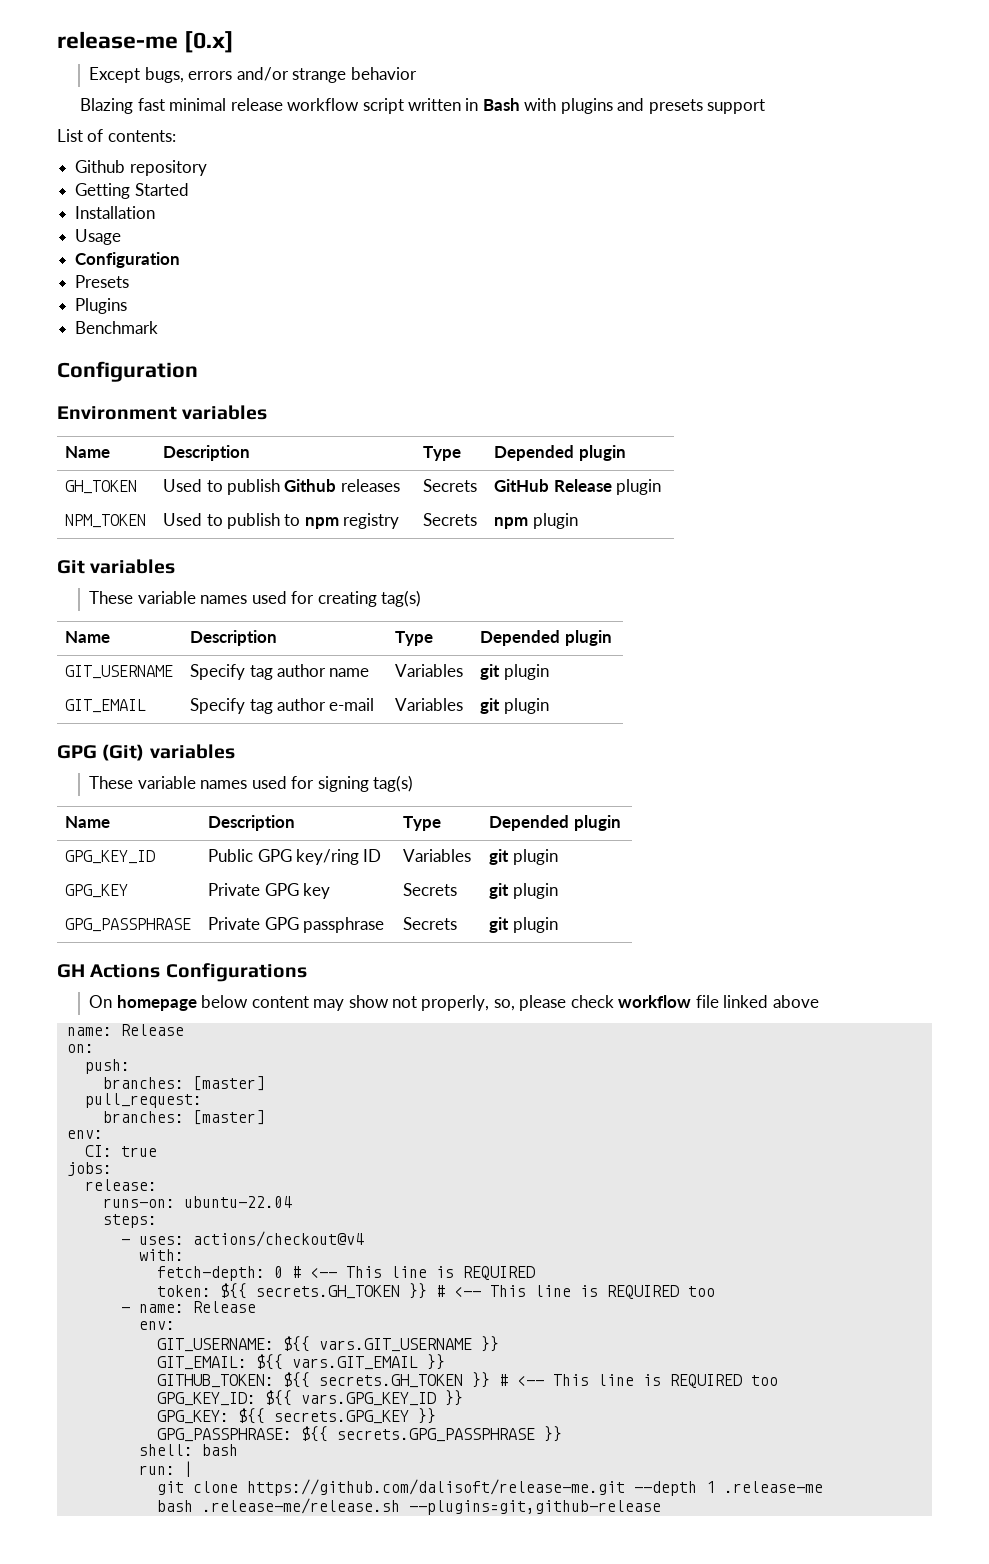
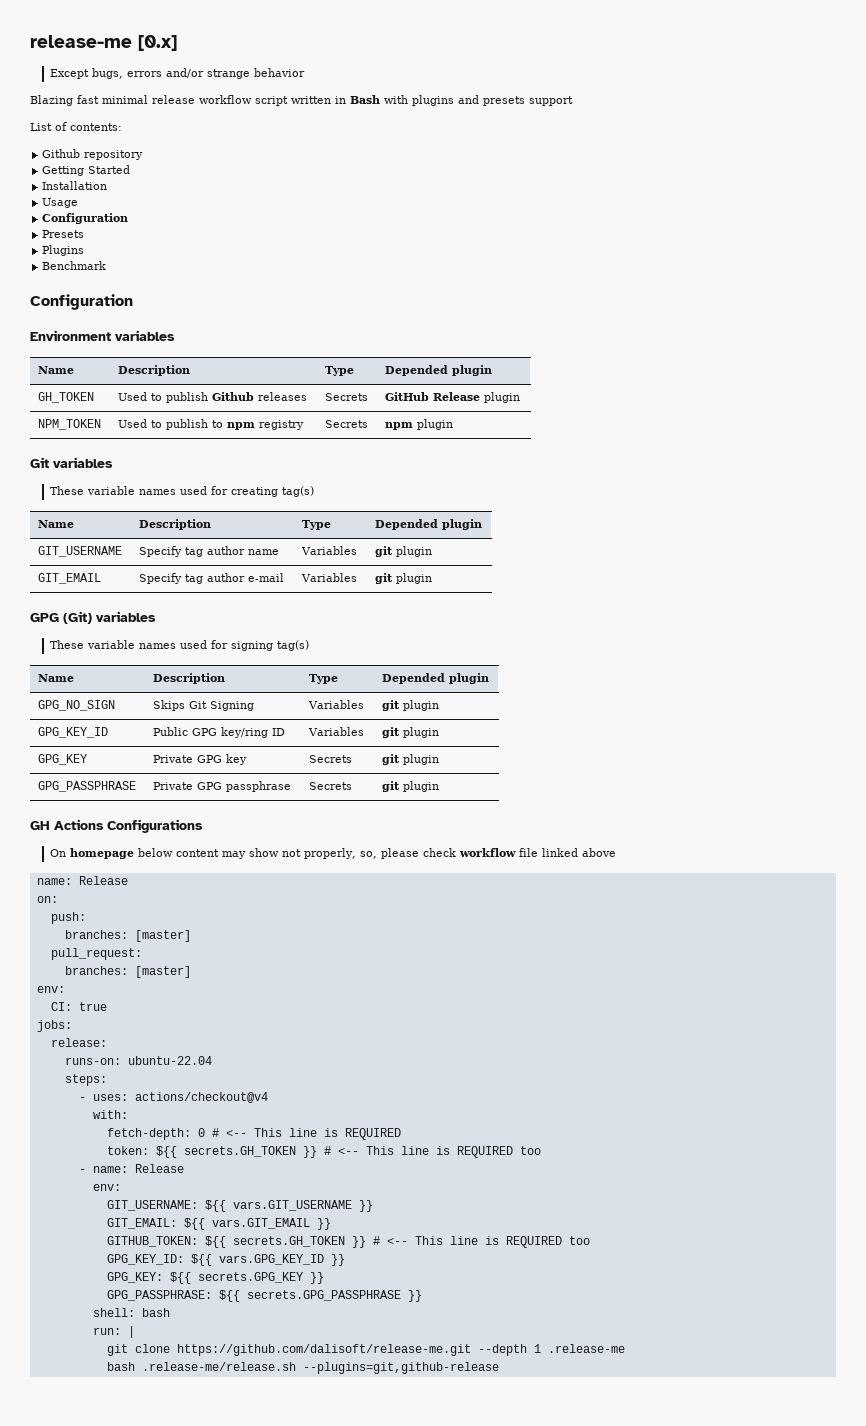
(621, 823) none -> [38,700,116,711] [153,700,255,711] [308,700,365,709] [382,700,440,711] // GPG_NO_SIGN | Skips Git Signing | Variables | git plugin

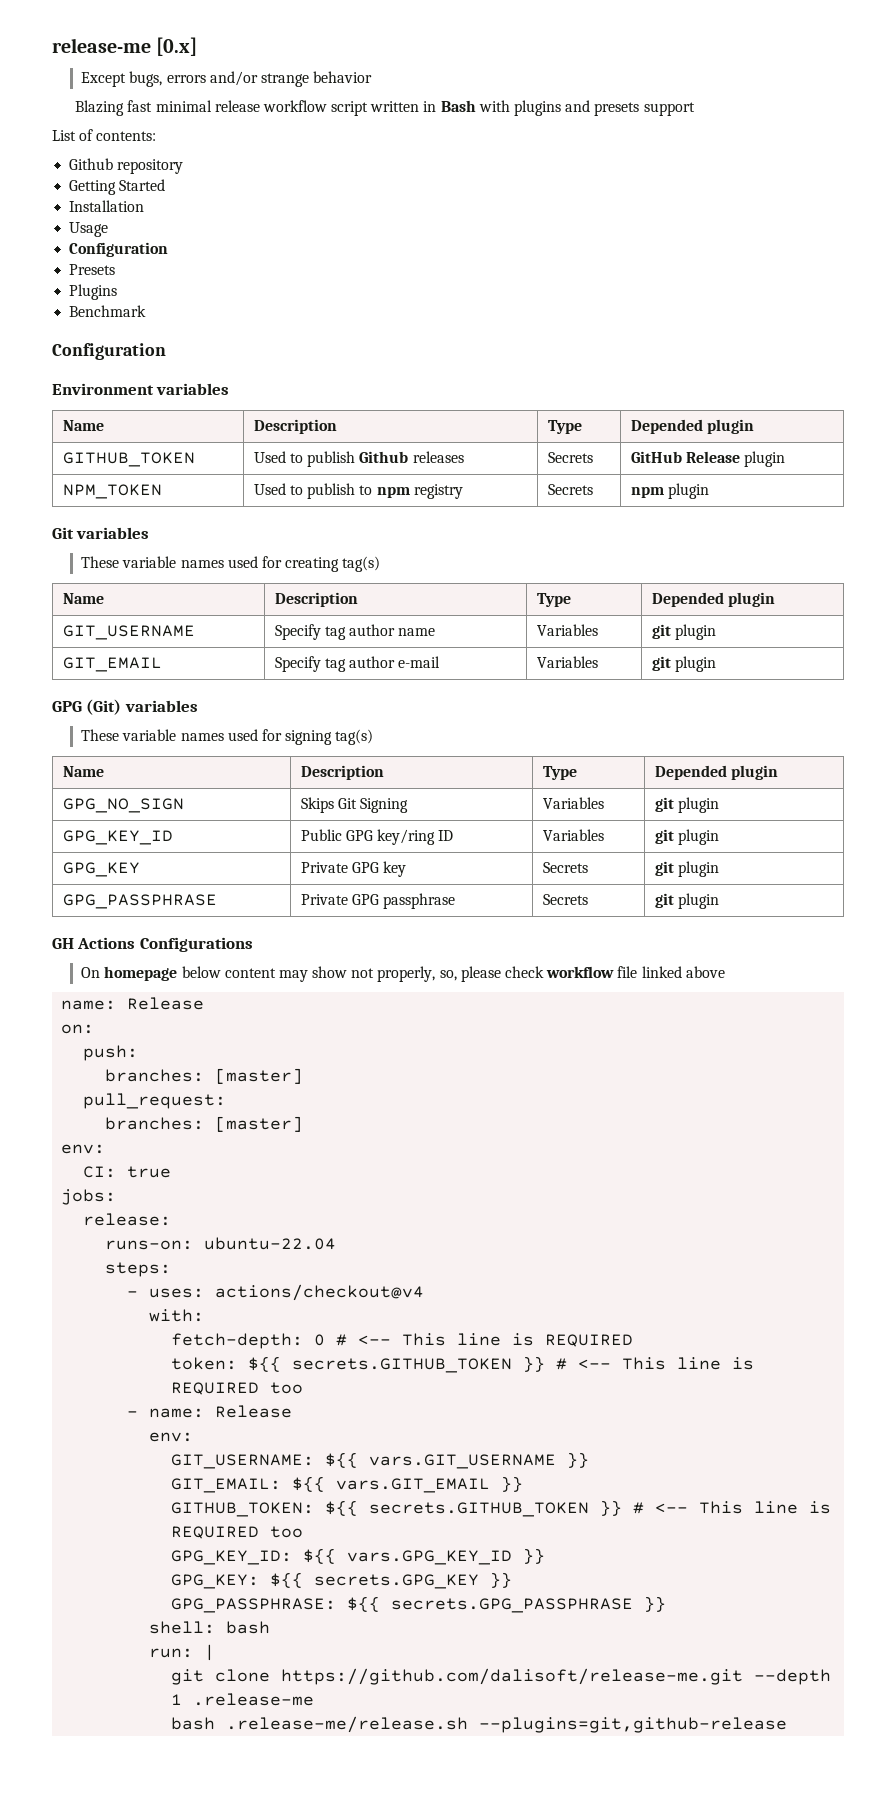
[38,392,95,403] GH_TOKEN -> [62,452,195,467] GITHUB_TOKEN
[183,1146,296,1157] secrets.GH_TOKEN -> [292,1358,513,1373] secrets.GITHUB_TOKEN
[232,1236,345,1247] secrets.GH_TOKEN -> [369,1502,590,1517] secrets.GITHUB_TOKEN

